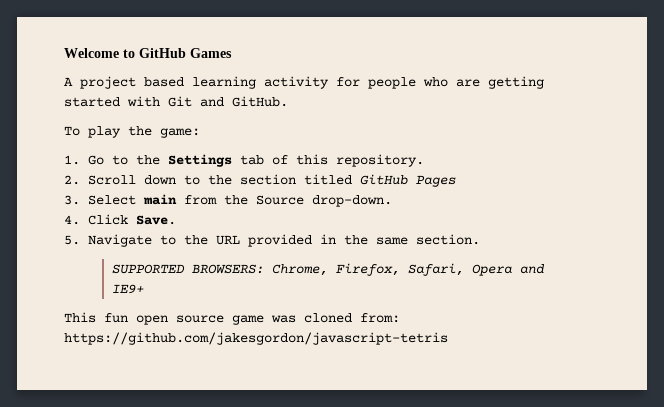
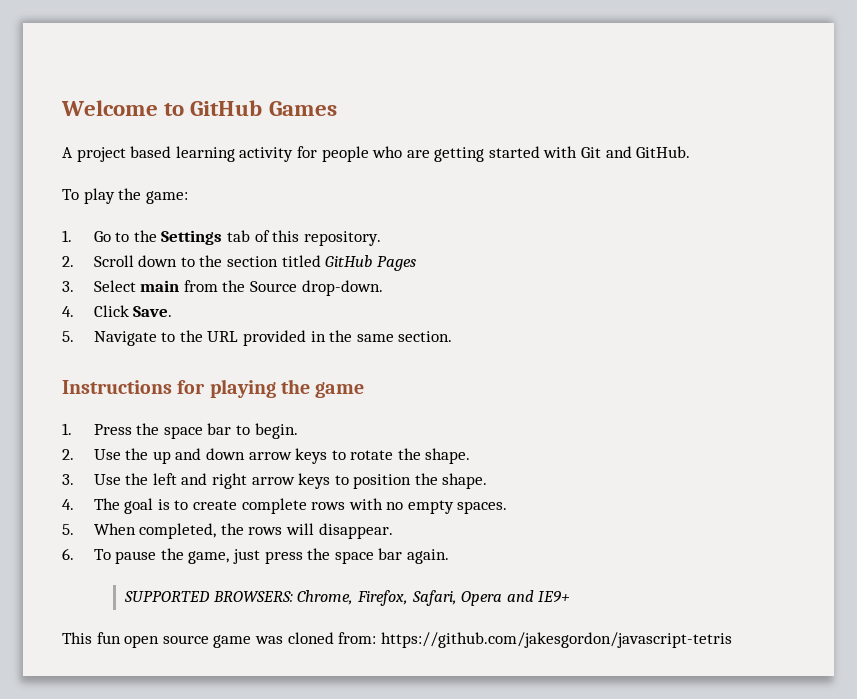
(480, 239) none -> [62,379,365,398] [62,423,298,439] [62,448,471,464] [62,473,488,489] [62,498,508,514] [62,523,393,539] [62,548,449,564] // Instructions for playing the game // 1. Press the space bar to begin. // 2. Use the up and down arrow keys to rotate the shape. // 3. Use the left and right arrow keys to position the shape. // 4. The goal is to create complete rows with no empty spaces. // 5. When completed, the rows will disappear. // 6. To pause the game, just press the space bar again.

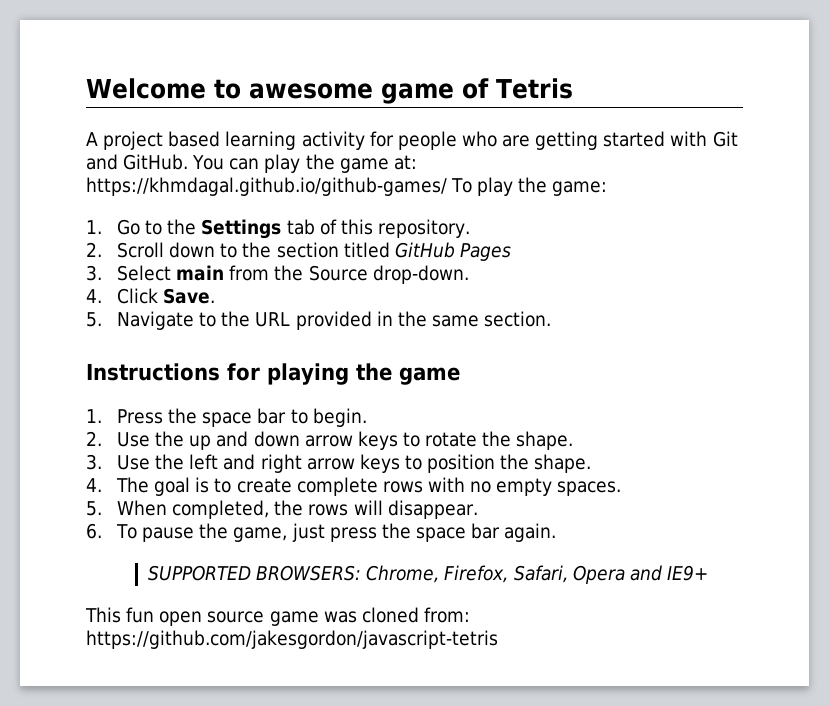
[190,100,337,116] GitHub Games -> [248,78,573,104] awesome game of Tetris
(691, 152) // -> [192,154,417,173] [86,177,447,196] You can play the game at: https://khmdagal.github.io/github-games/

